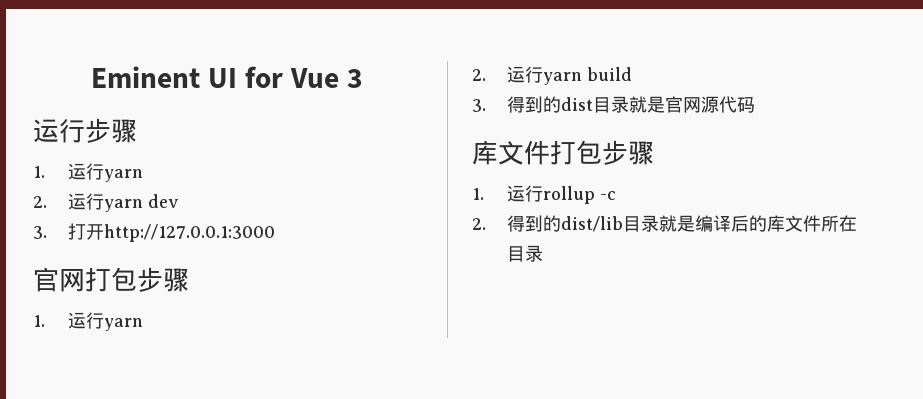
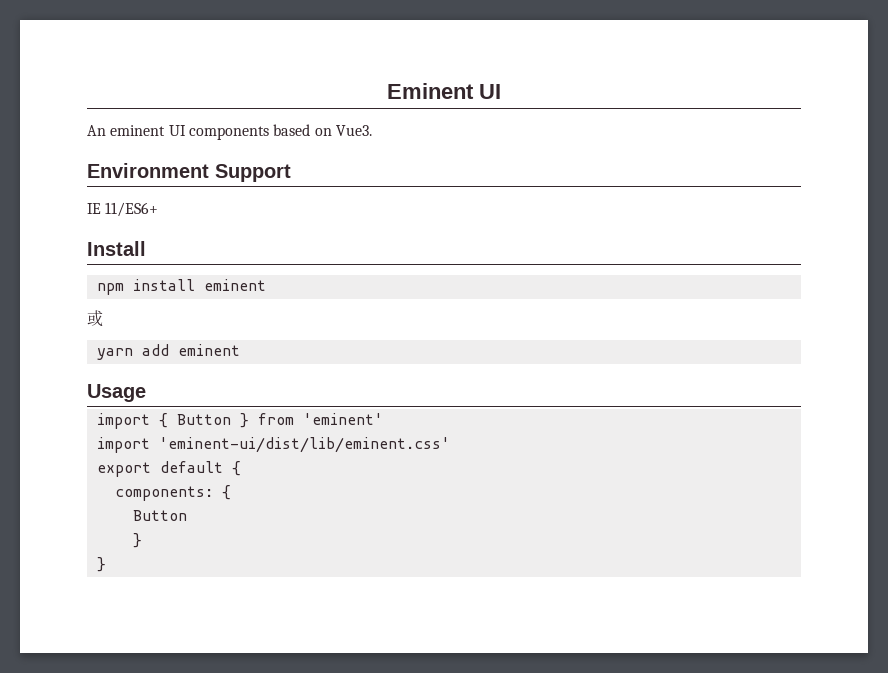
[245,66,363,88] [33,118,137,143] [33,163,144,182] [33,193,180,212] [33,223,276,242] [33,267,189,292] [33,312,144,331] [472,66,633,85] [472,96,756,113] [472,140,654,165] [472,185,617,204] [472,215,858,232] [507,245,544,262] for Vue 3 // 运行步骤 // 1.运行yarn // 2.运行yarn dev // 3.打开http://127.0.0.1:3000 // 官网打包步骤 // 1.运行yarn // 2.运行yarn build // 3.得到的dist目录就是官网源代码 // 库文件打包步骤 // 1.运行rollup -c // 2.得到的dist/lib目录就是编译后的库文件所在目录 -> [87,124,372,140] [87,163,291,182] [87,202,159,217] [87,241,146,256] [96,279,266,295] [87,310,103,327] [96,344,240,360] [87,384,146,402] [96,413,383,429] [96,437,450,453] [96,461,241,477] [114,485,231,501] [132,510,187,521] [132,533,142,548] [96,557,106,572] // An eminent UI components based on Vue3. // Environment Support // IE 11/ES6+ // Install // npm install eminent // 或 // yarn add eminent // Usage // import { Button } from 'eminent' // import 'eminent-ui/dist/lib/eminent.css' // export default { // components: { // Button // } // }

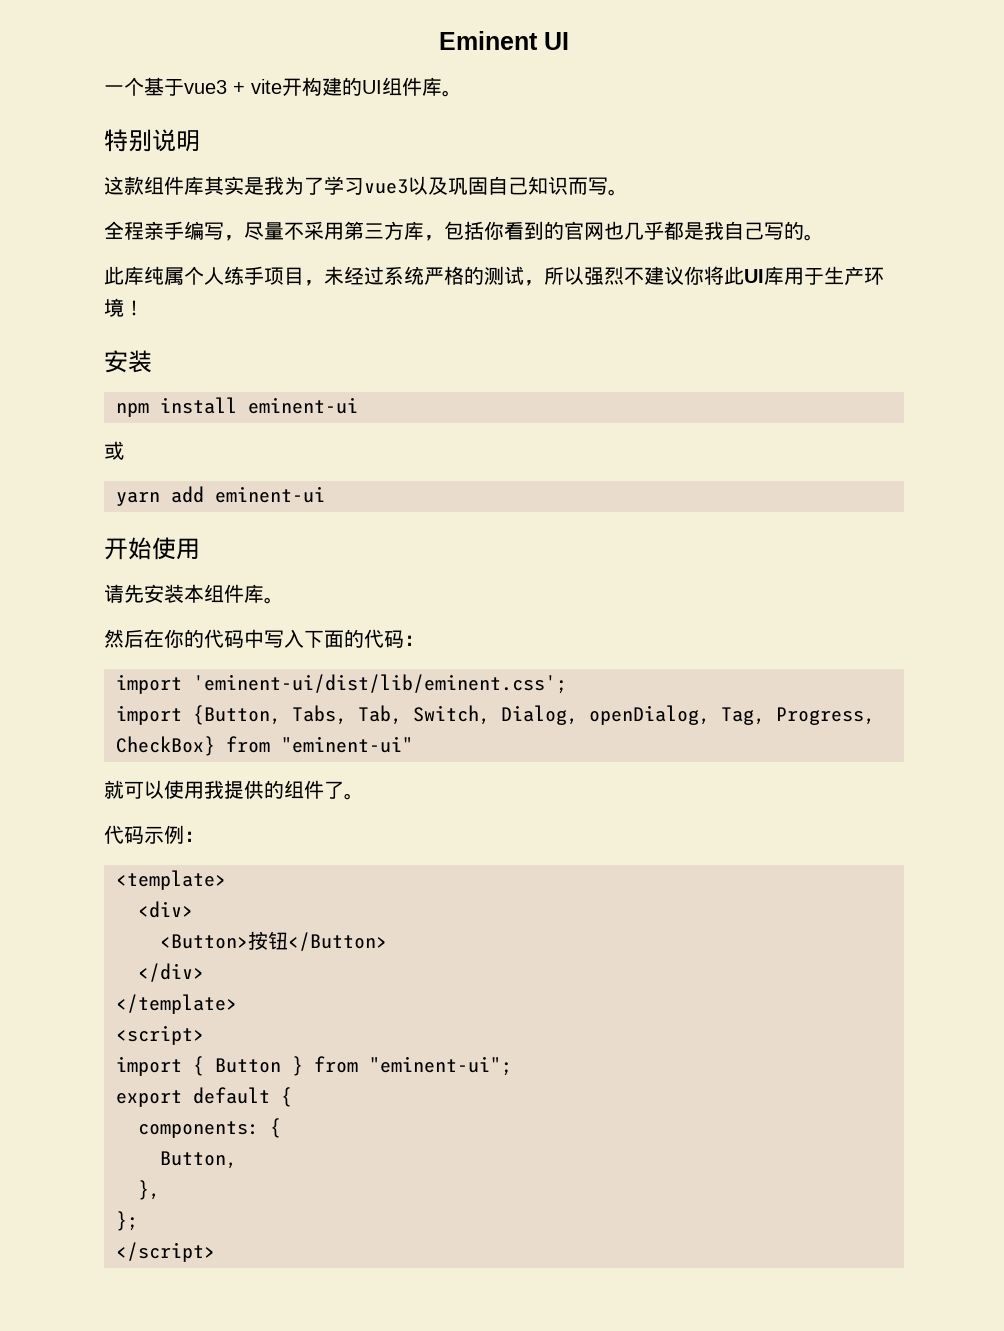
[87,124,372,140] [87,163,291,182] [87,202,159,217] [87,241,146,256] An eminent UI components based on Vue3. // Environment Support // IE 11/ES6+ // Install -> [104,77,462,97] [104,129,200,152] [104,176,628,196] [104,221,824,241] [104,266,884,286] [104,298,144,317] [104,350,152,373] 一个基于vue3 + vite开构建的UI组件库。 // 特别说明 // 这款组件库其实是我为了学习vue3以及巩固自己知识而写。 // 全程亲手编写，尽量不采用第三方库，包括你看到的官网也几乎都是我自己写的。 // 此库纯属个人练手项目，未经过系统严格的测试，所以强烈不建议你将此UI库用于生产环境！ // 安装
[203,279,266,291] eminent -> [248,397,358,414] eminent-ui
[177,344,240,356] [87,384,146,402] eminent // Usage -> [215,486,325,503] [104,537,200,560] [104,584,284,604] [104,629,424,648] [116,674,567,694] [116,705,875,725] [116,736,413,756] [104,780,364,800] [104,825,204,844] [116,870,226,890] [138,901,193,918] [160,931,387,951] [138,963,204,982] [116,994,237,1014] [116,1025,204,1045] eminent-ui // 开始使用 // 请先安装本组件库。 // 然后在你的代码中写入下面的代码： // import 'eminent-ui/dist/lib/eminent.css'; // import {Button, Tabs, Tab, Switch, Dialog, openDialog, Tag, Progress, CheckBox} from "eminent-ui" // 就可以使用我提供的组件了。 // 代码示例： // <template> // <div> // <Button>按钮</Button> // </div> // </template> // <script>
[302,413,383,425] [96,437,450,453] 'eminent' // import 'eminent-ui/dist/lib/eminent.css' -> [369,1056,512,1076] "eminent-ui";
[132,510,187,521] [132,533,142,548] [96,557,106,572] Button // } // } -> [160,1151,237,1169] [138,1180,160,1200] [116,1211,138,1231] [116,1242,215,1262] Button, // }, // }; // </script>

